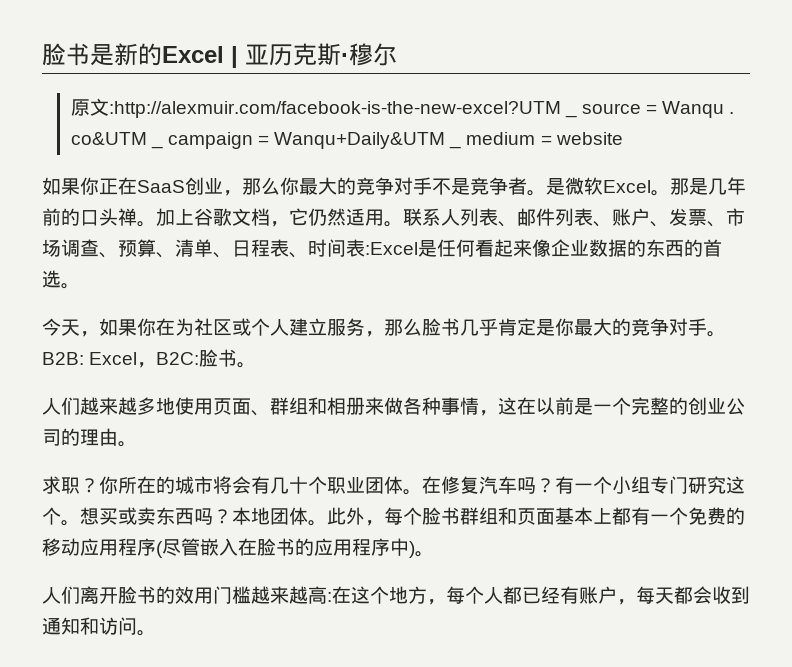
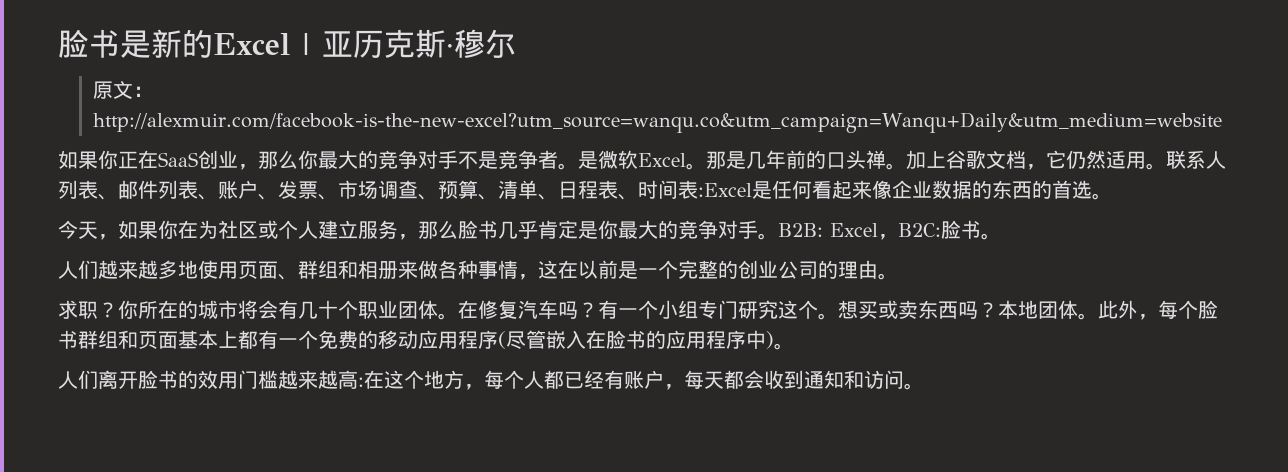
[108,101,577,118] [581,101,735,118] [70,132,147,145] [150,132,462,149] [466,132,623,145] :http://alexmuir.com/facebook-is-the-new-excel?UTM _ source = Wanqu . co&UTM _ campaign = Wanqu+Daily&UTM _ medium = website -> [133,86,154,97] [93,112,1223,133] ：http://alexmuir.com/facebook-is-the-new-excel?utm_source=wanqu.co&utm_campaign=Wanqu+Daily&utm_medium=website

